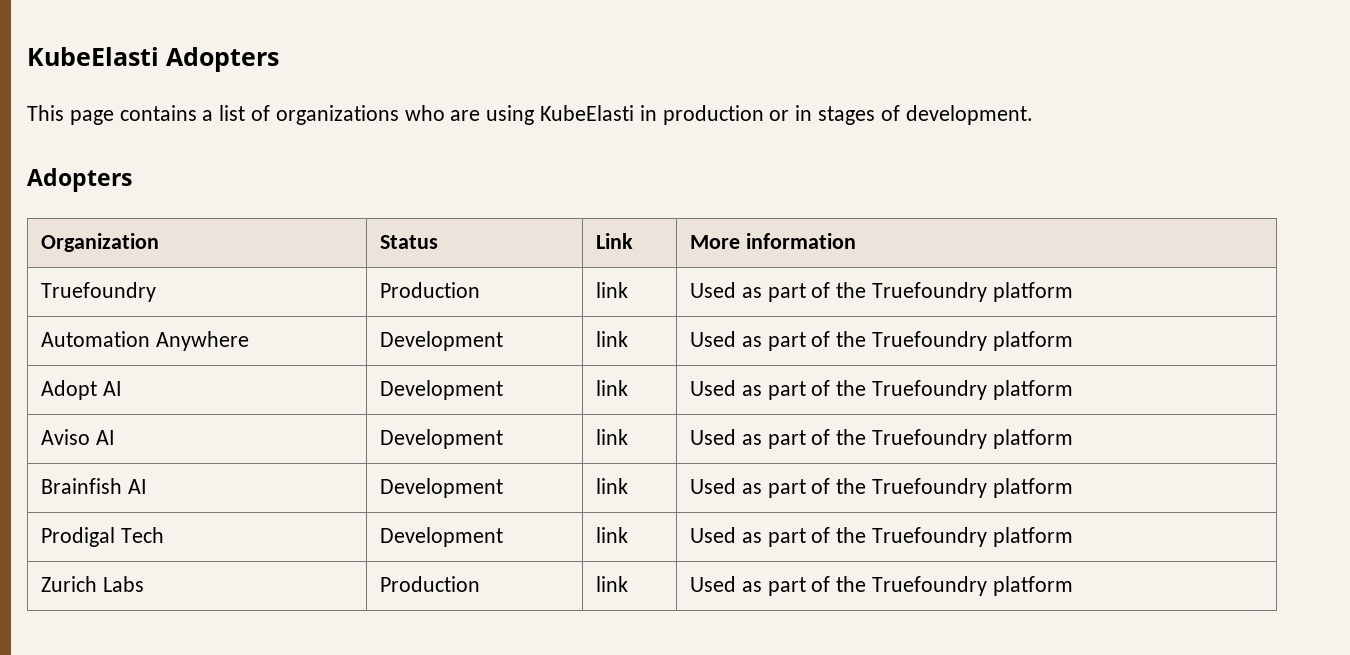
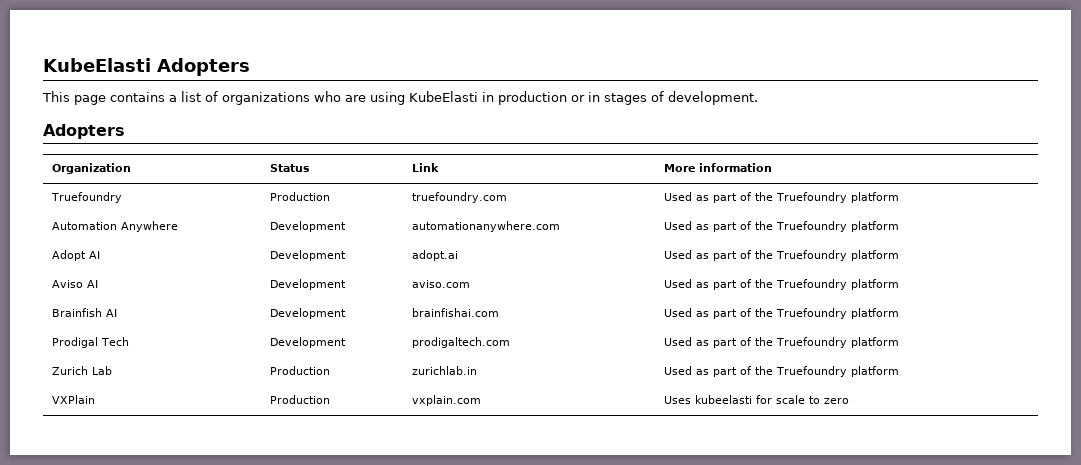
[596,282,629,298] link -> [412,192,508,203] truefoundry.com
[596,331,629,347] link -> [412,221,561,232] automationanywhere.com
[596,380,629,396] link -> [412,250,459,261] adopt.ai
[596,429,629,445] link -> [412,280,471,288] aviso.com
[596,478,629,494] link -> [412,308,500,317] brainfishai.com
[596,527,629,543] link -> [412,337,511,348] prodigaltech.com
[102,576,144,592] [380,576,481,592] [596,576,629,592] [690,576,1073,596] Labs | Production | link | Used as part of the Truefoundry platform -> [92,366,113,375] [270,366,331,375] [412,366,478,375] [664,366,900,377] [52,395,96,404] [270,395,331,404] [412,395,482,406] [664,395,850,404] Lab | Production | zurichlab.in | Used as part of the Truefoundry platform // VXPlain | Production | vxplain.com | Uses kubeelasti for scale to zero

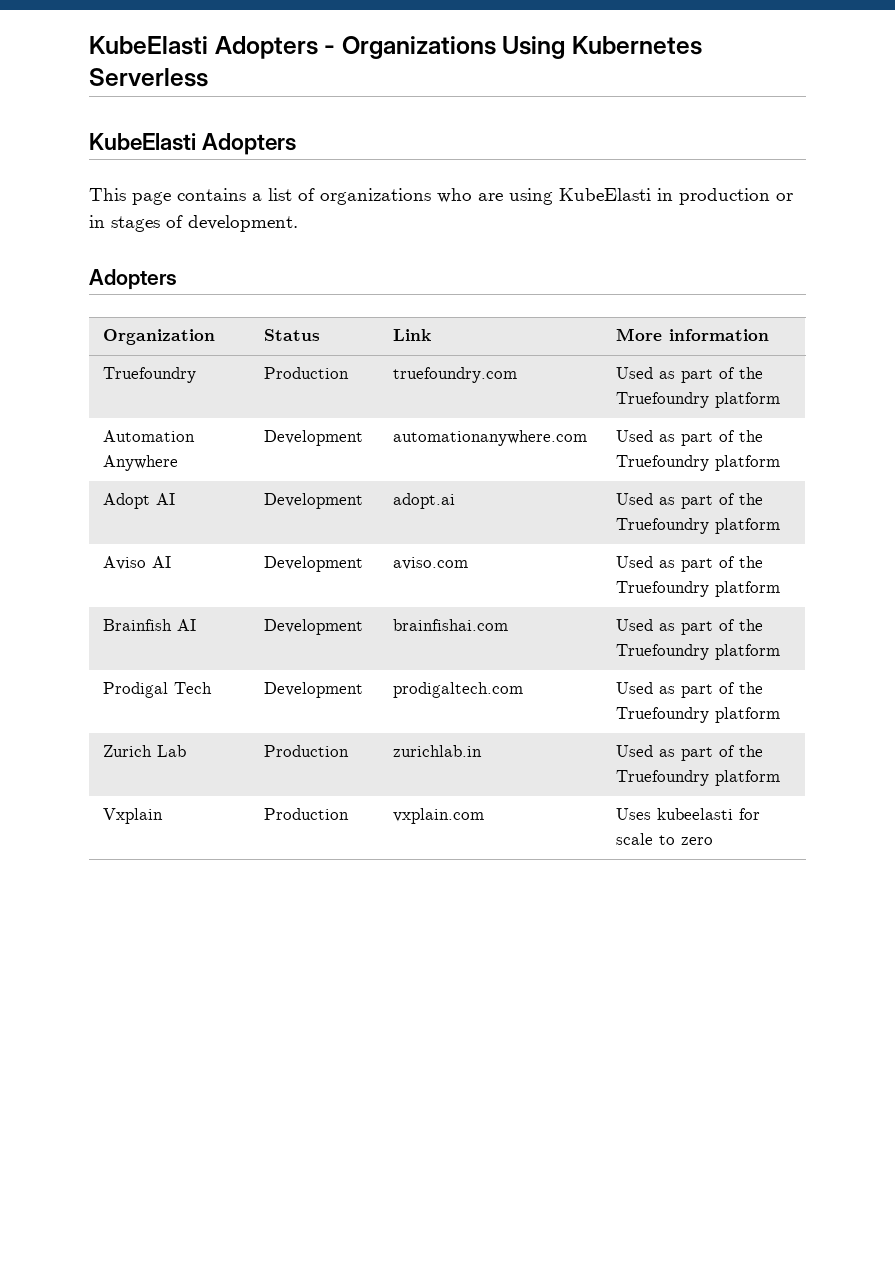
[43,58,250,76] KubeElasti Adopters -> [89,36,703,59] [89,68,208,87] [89,133,297,155] KubeElasti Adopters - Organizations Using Kubernetes Serverless // KubeElasti Adopters
[52,395,96,404] VXPlain -> [103,808,164,824] Vxplain

